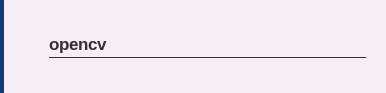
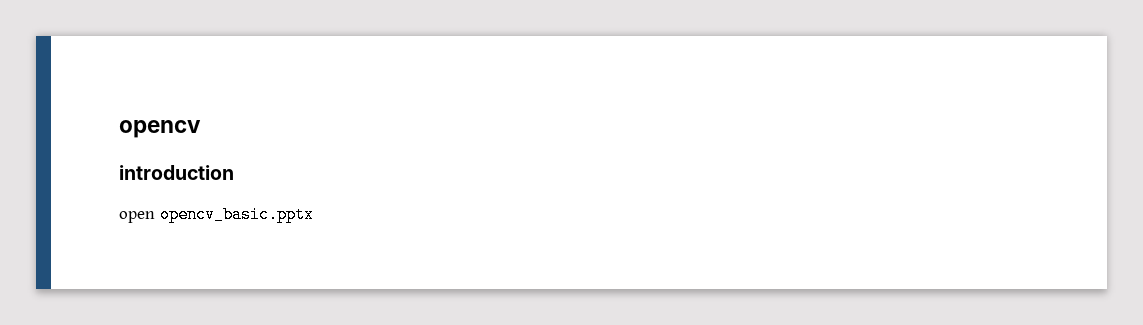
(107, 47) none -> [119,165,234,180] [119,206,314,223] // introduction // open opencv_basic.pptx

